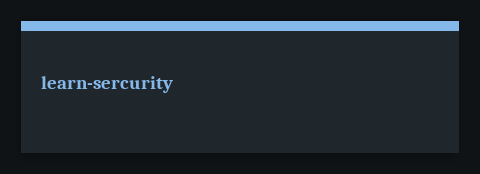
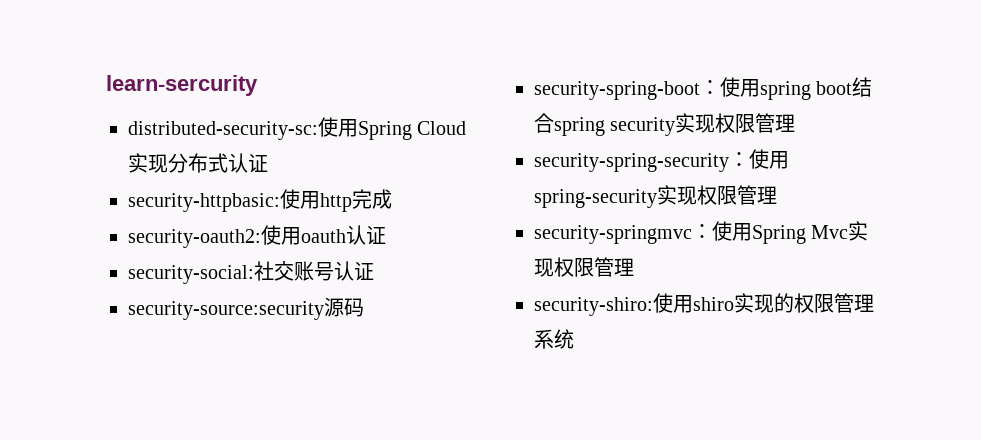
(173, 84) none -> [128,117,467,140] [128,153,268,173] [128,189,392,212] [128,225,386,248] [128,261,374,284] [128,297,364,320] [534,77,873,100] [534,113,796,136] [534,149,789,172] [534,185,777,208] [534,221,869,244] [534,257,634,277] [534,293,874,316] [534,329,574,349] // distributed-security-sc:使用Spring Cloud实现分布式认证 // security-httpbasic:使用http完成 // security-oauth2:使用oauth认证 // security-social:社交账号认证 // security-source:security源码 // security-spring-boot：使用spring boot结合spring security实现权限管理 // security-spring-security：使用spring-security实现权限管理 // security-springmvc：使用Spring Mvc实现权限管理 // security-shiro:使用shiro实现的权限管理系统

